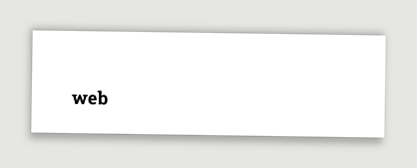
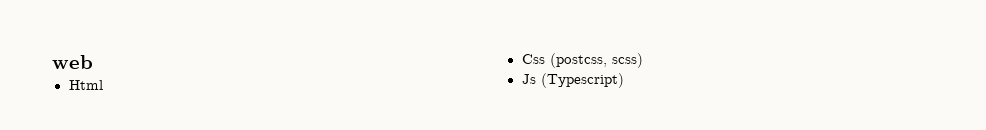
(108, 98) none -> [68,80,103,90] [521,53,643,68] [521,73,624,88] // Html // Css (postcss, scss) // Js (Typescript)

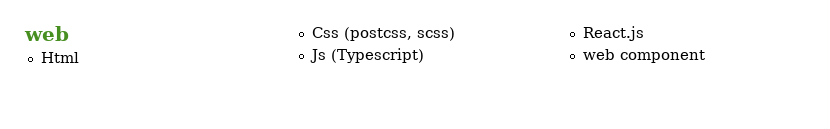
(624, 80) none -> [582,26,644,41] [582,49,705,63] // React.js // web component

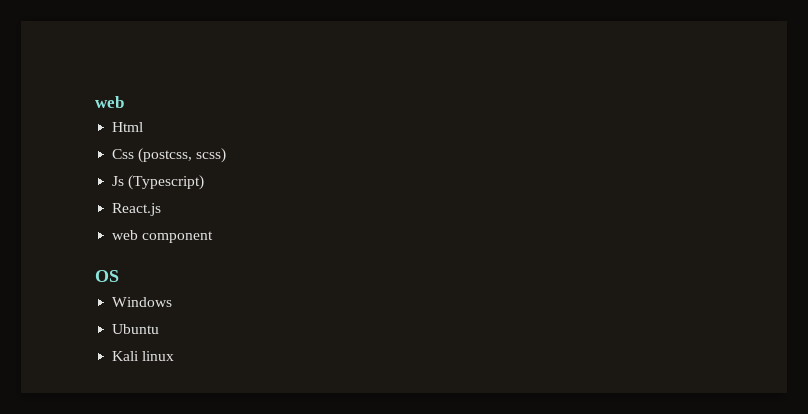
(705, 56) none -> [95,270,119,282] [112,297,173,307] [112,324,160,334] [112,351,175,361] // OS // Windows // Ubuntu // Kali linux

